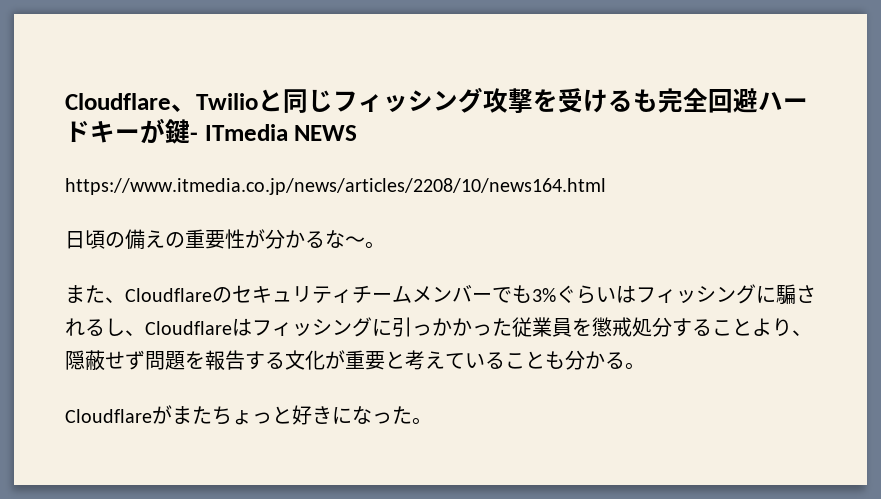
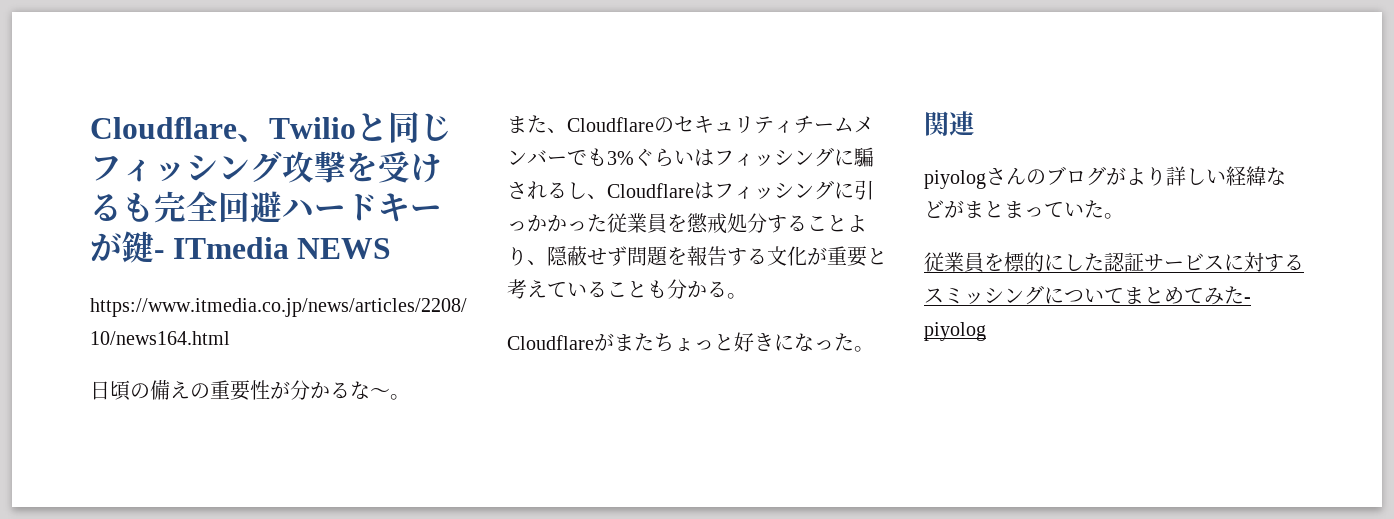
(432, 421) none -> [924,111,974,136] [924,166,1286,189] [924,200,1124,219] [924,252,1304,272] [924,285,1251,305] [924,322,986,341] // 関連 // piyologさんのブログがより詳しい経緯などがまとまっていた。 // 従業員を標的にした認証サービスに対するスミッシングについてまとめてみた- piyolog

